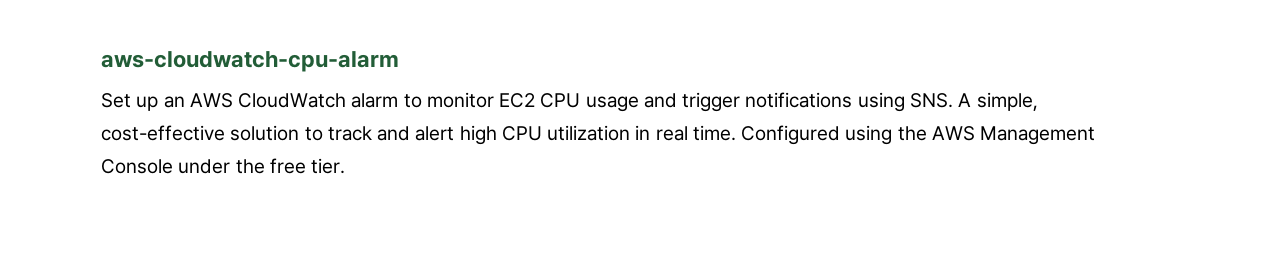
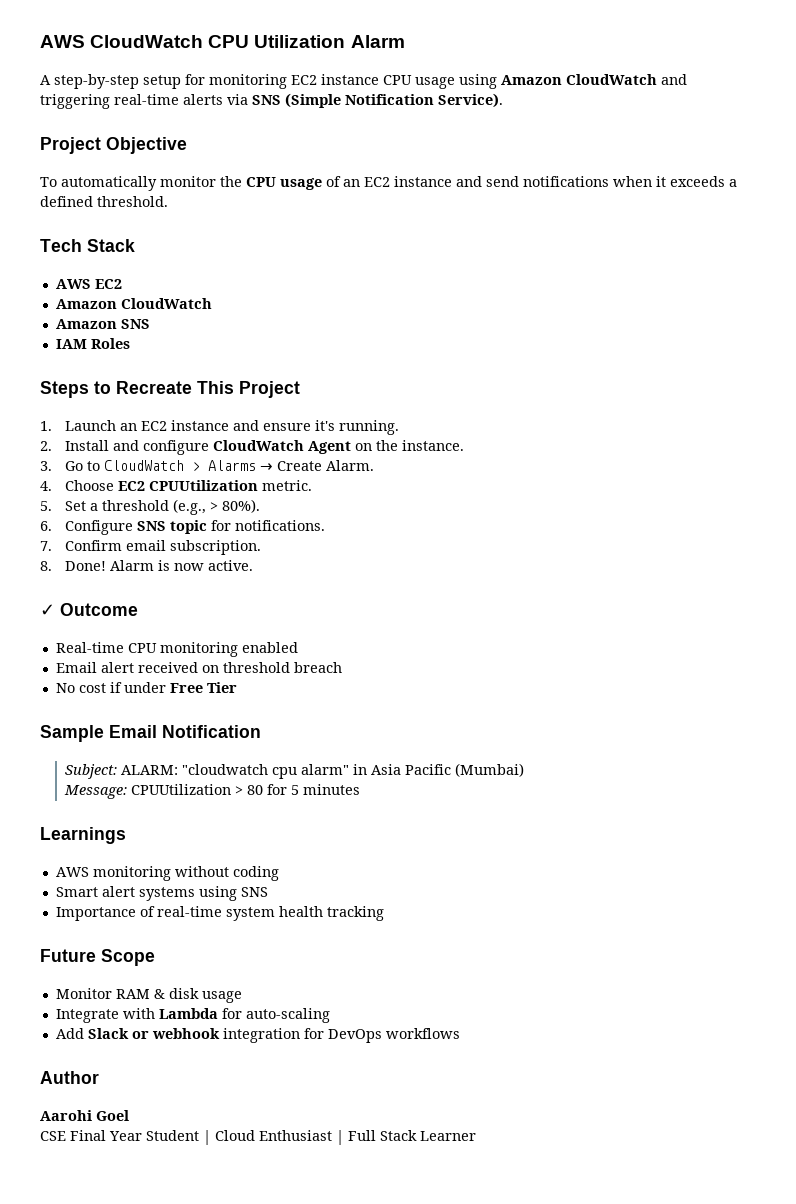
[101,51,399,72] [101,92,1038,112] [101,125,1096,145] [101,158,346,174] aws-cloudwatch-cpu-alarm // Set up an AWS CloudWatch alarm to monitor EC2 CPU usage and trigger notifications using SNS. A simple, cost-effective solution to track and alert high CPU utilization in real time. Configured using the AWS Management Console under the free tier. -> [40,35,405,48] [40,74,687,89] [40,93,503,109] [40,137,187,154] [40,176,737,191] [40,196,168,207] [40,239,135,252] [55,279,122,289] [55,298,212,309] [55,319,150,329] [55,338,130,349] [40,381,300,398] [40,420,400,435] [40,440,465,455] [40,460,375,471] [40,480,313,491] [40,499,261,515] [40,520,326,535] [40,540,262,555] [40,560,254,571] [40,603,138,616] [55,642,298,657] [55,662,342,673] [55,682,237,693] [40,725,261,742] [65,763,525,779] [64,784,361,799] [40,827,126,844] [55,866,279,881] [55,886,268,901] [55,906,384,921] [40,949,155,966] [55,988,242,1003] [55,1008,330,1023] [55,1028,460,1043] [40,1071,99,1084] [40,1110,129,1121] [40,1130,476,1145] AWS CloudWatch CPU Utilization Alarm // A step-by-step setup for monitoring EC2 instance CPU usage using Amazon CloudWatch and triggering real-time alerts via SNS (Simple Notification Service). // Project Objective // To automatically monitor the CPU usage of an EC2 instance and send notifications when it exceeds a defined threshold. // Tech Stack // AWS EC2 // Amazon CloudWatch // Amazon SNS // IAM Roles // Steps to Recreate This Project // 1. Launch an EC2 instance and ensure it's running. // 2. Install and configure CloudWatch Agent on the instance. // 3. Go to CloudWatch > Alarms → Create Alarm. // 4. Choose EC2 CPUUtilization metric. // 5. Set a threshold (e.g., > 80%). // 6. Configure SNS topic for notifications. // 7. Confirm email subscription. // 8. Done! Alarm is now active. // ✓ Outcome // Real-time CPU monitoring enabled // Email alert received on threshold breach // No cost if under Free Tier // Sample Email Notification // Subject: ALARM: "cloudwatch cpu alarm" in Asia Pacific (Mumbai) // Message: CPUUtilization > 80 for 5 minutes // Learnings // AWS monitoring without coding // Smart alert systems using SNS // Importance of real-time system health tracking // Future Scope // Monitor RAM & disk usage // Integrate with Lambda for auto-scaling // Add Slack or webhook integration for DevOps workflows // Author // Aarohi Goel // CSE Final Year Student | Cloud Enthusiast | Full Stack Learner

